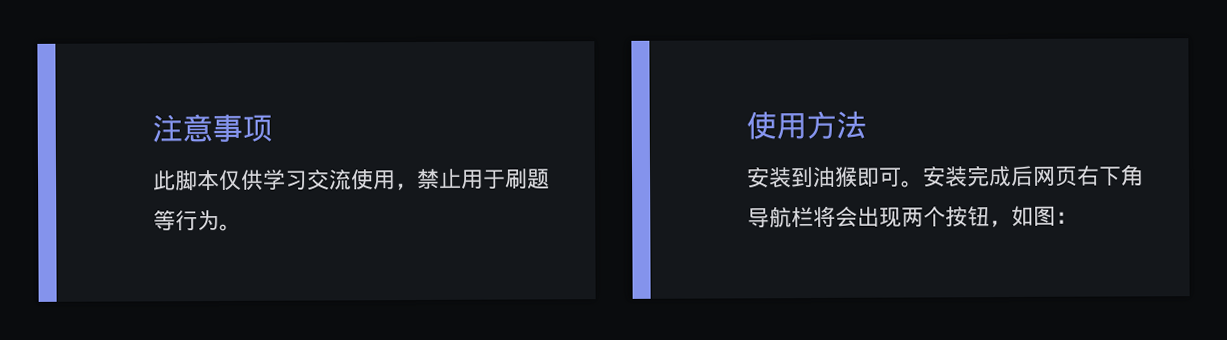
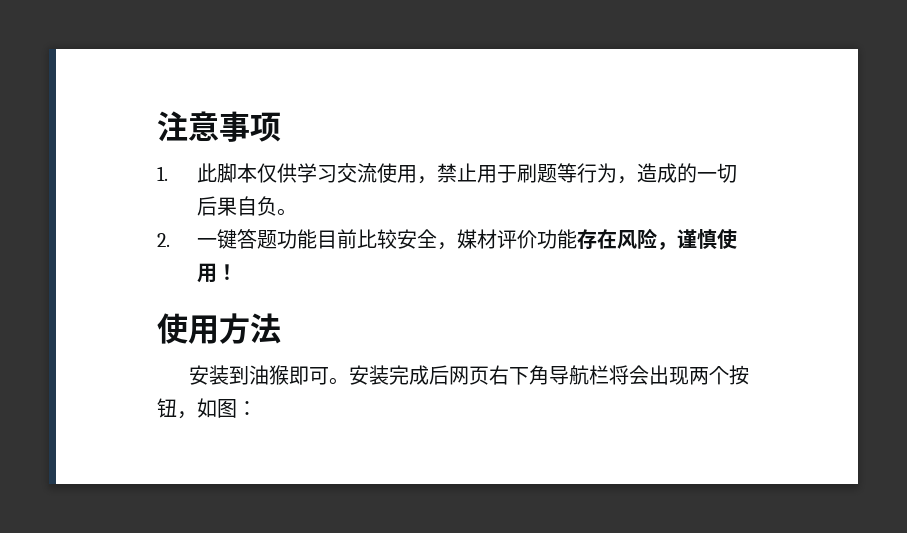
(273, 128) none -> [157,166,168,181] 1.
[219,223,242,231] 。 -> [616,163,737,184] [196,196,297,216] [157,228,737,250] [196,263,237,283] ，造成的一切后果自负。 // 2.一键答题功能目前比较安全，媒材评价功能存在风险，谨慎使用！

